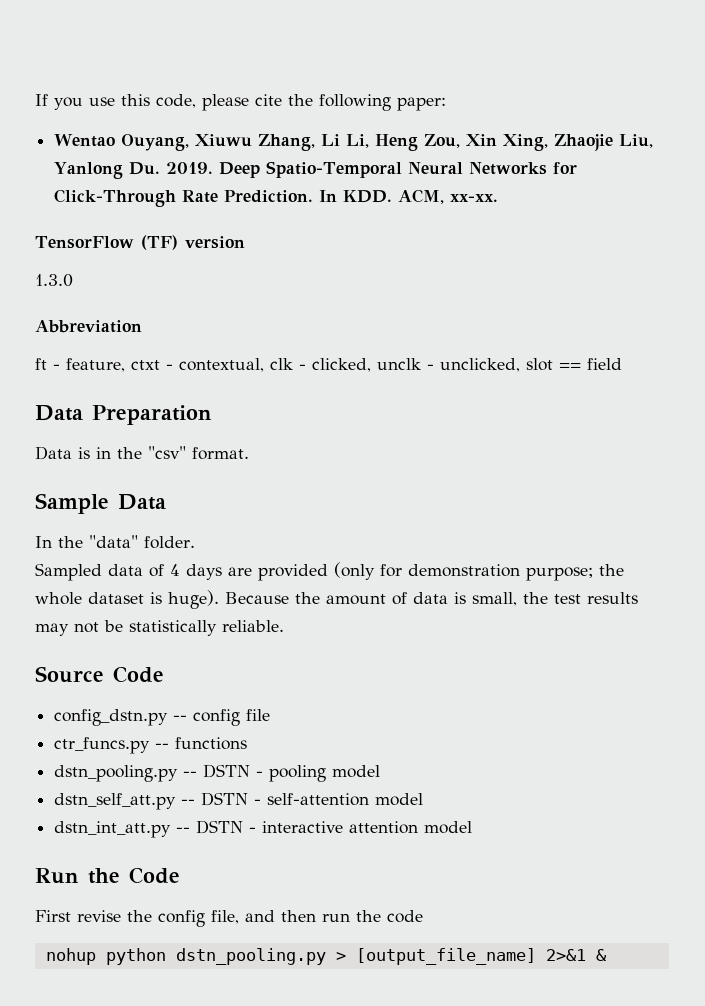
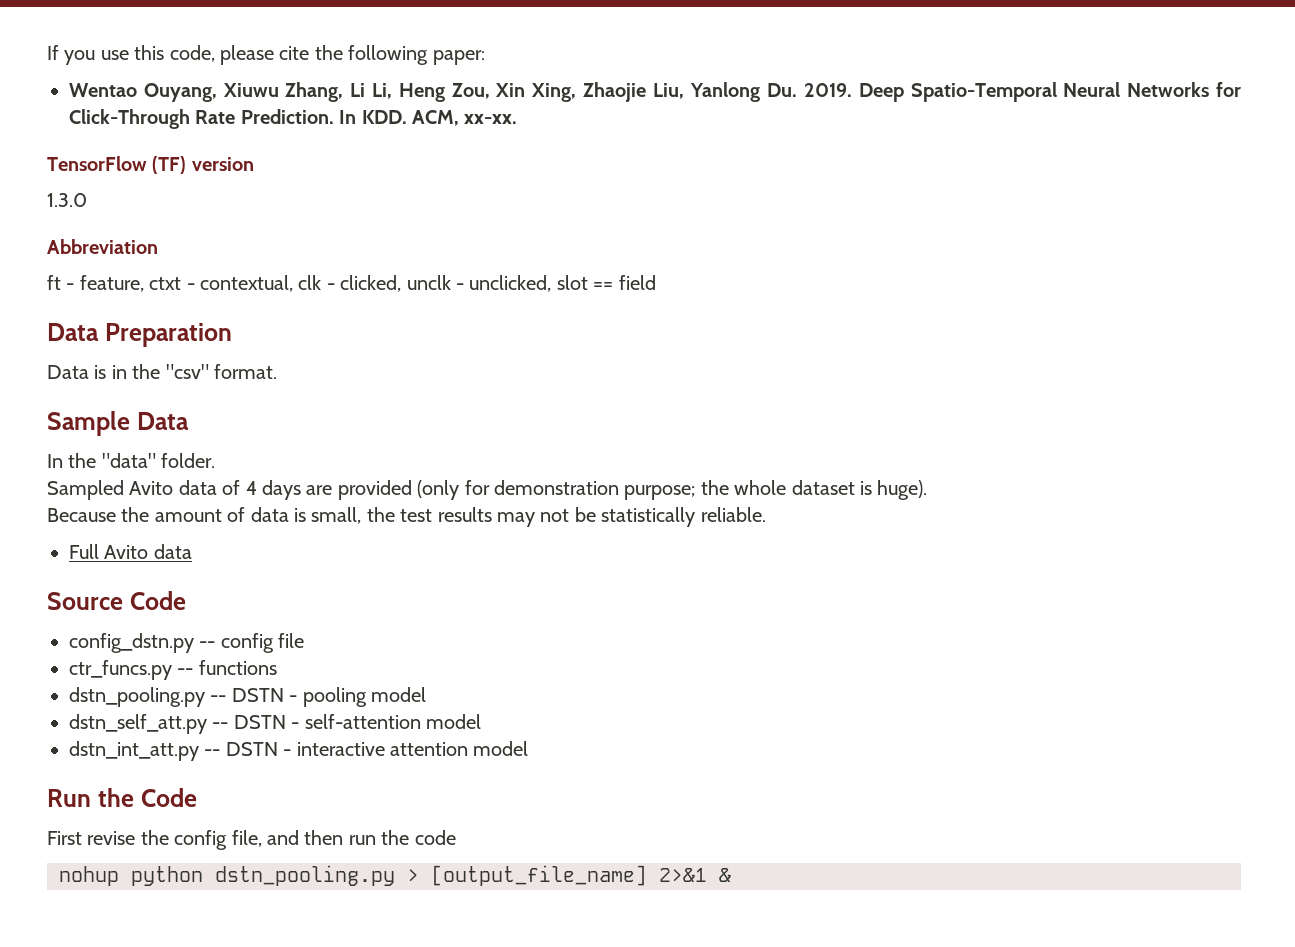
(102, 572) none -> [129,481,174,495] Avito
(219, 599) none -> (928, 490) //
(284, 626) none -> [69,544,192,559] // Full Avito data

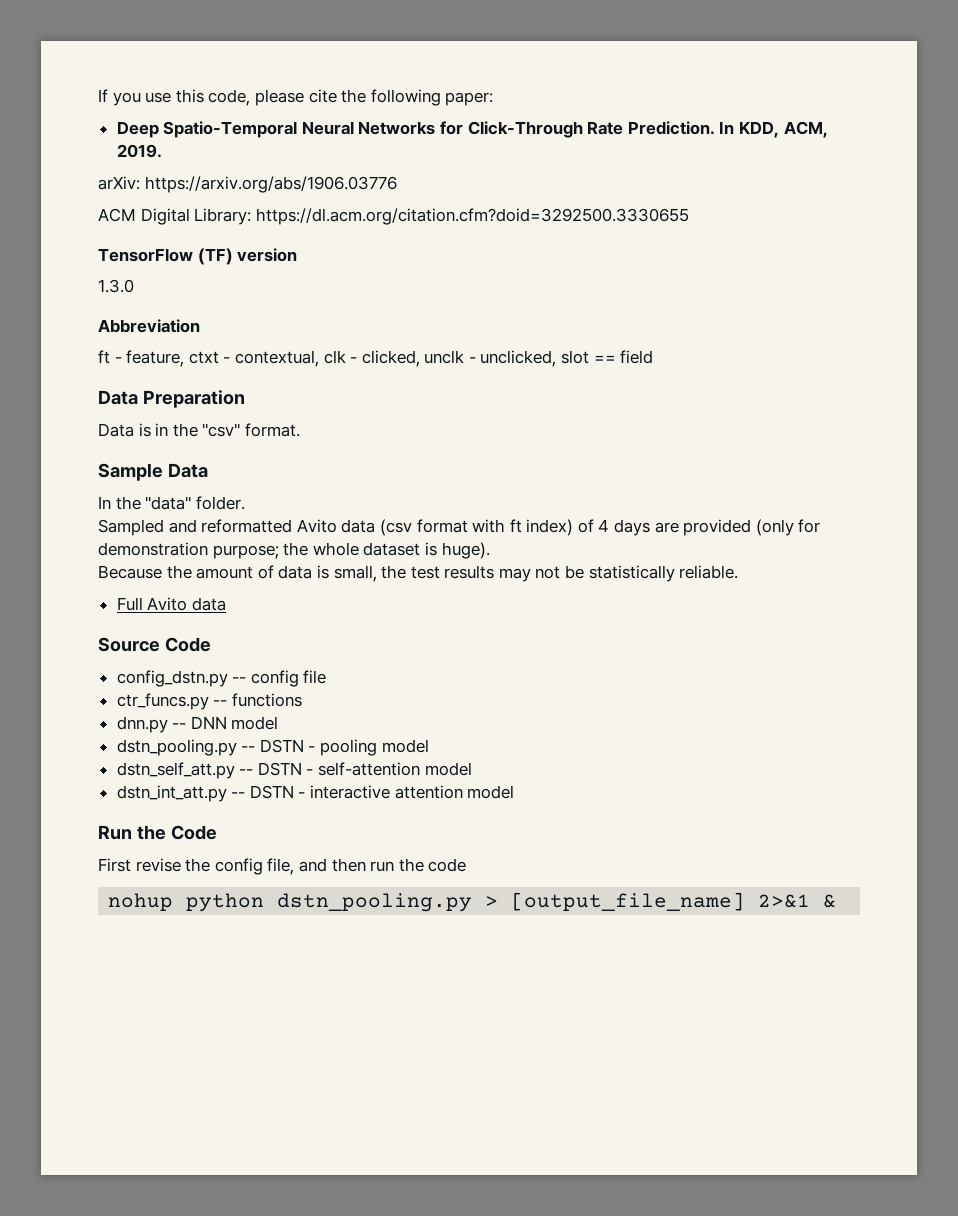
[69,82,853,102] Wentao Ouyang, Xiuwu Zhang, Li Li, Heng Zou, Xin Xing, Zhaojie Liu, Yanlong Du. 2019. -> (494, 99) none
[361,110,518,126] KDD. ACM, xx-xx. -> [739,121,828,138] [116,144,162,158] [98,176,397,193] [98,208,689,225] KDD, ACM, 2019. // arXiv: https://arxiv.org/abs/1906.03776 // ACM Digital Library: https://dl.acm.org/citation.cfm?doid=3292500.3330655
[129,480,217,495] Avito data -> [168,519,574,536] and reformatted Avito data (csv format with ft index)
(277, 667) none -> [116,716,279,733] // dnn.py -- DNN model

